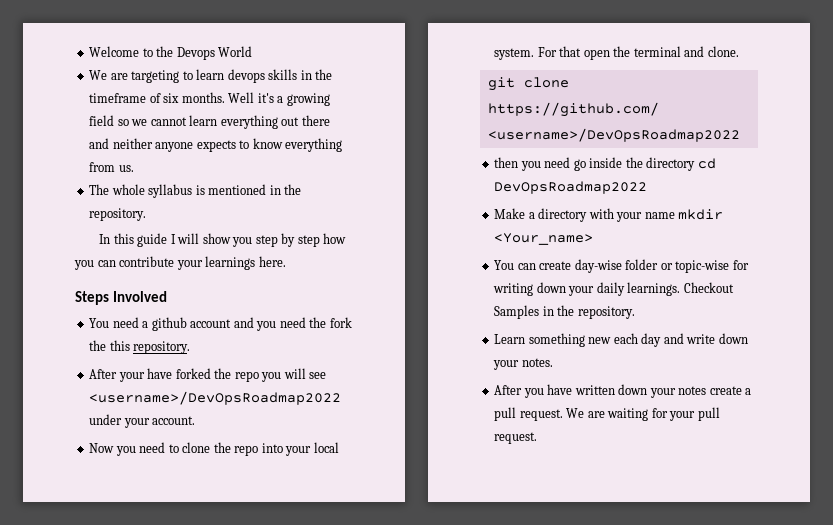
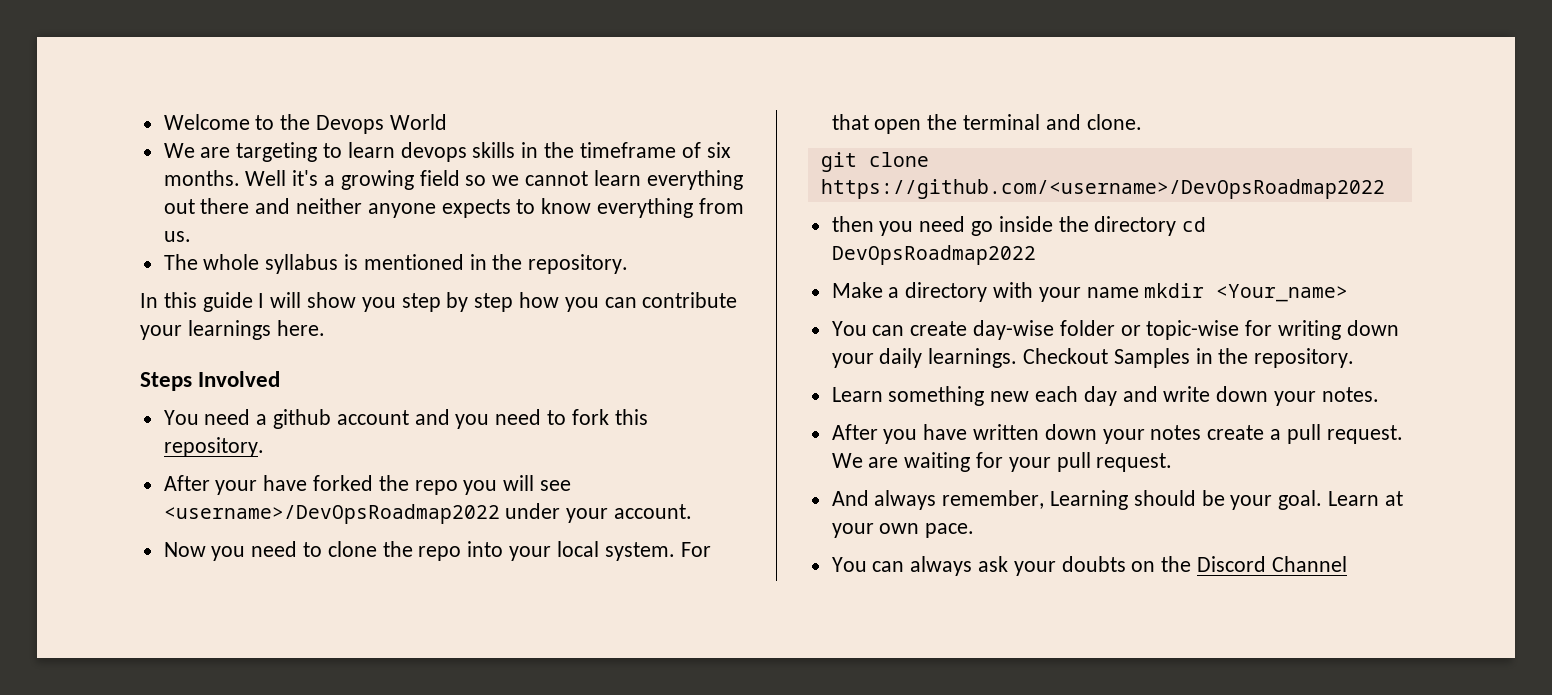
[309,317,352,328] [89,340,107,351] the fork the -> [547,409,609,425] to fork
(538, 438) none -> [831,490,1403,510] [831,523,975,538] [831,556,1347,576] // And always remember, Learning should be your goal. Learn at your own pace. // You can always ask your doubts on the Discord Channel

